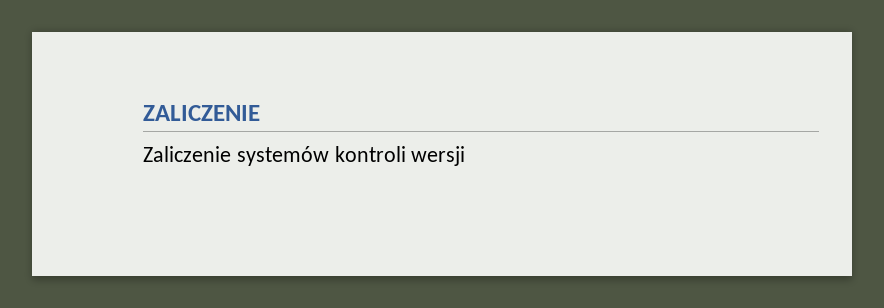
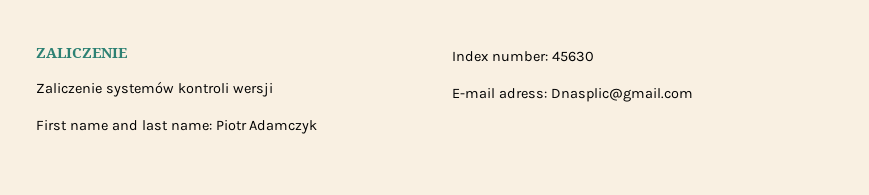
(466, 156) none -> [36,120,318,134] [452,51,594,62] [452,88,693,102] // First name and last name: Piotr Adamczyk // Index number: 45630 // E-mail adress: Dnasplic@gmail.com

